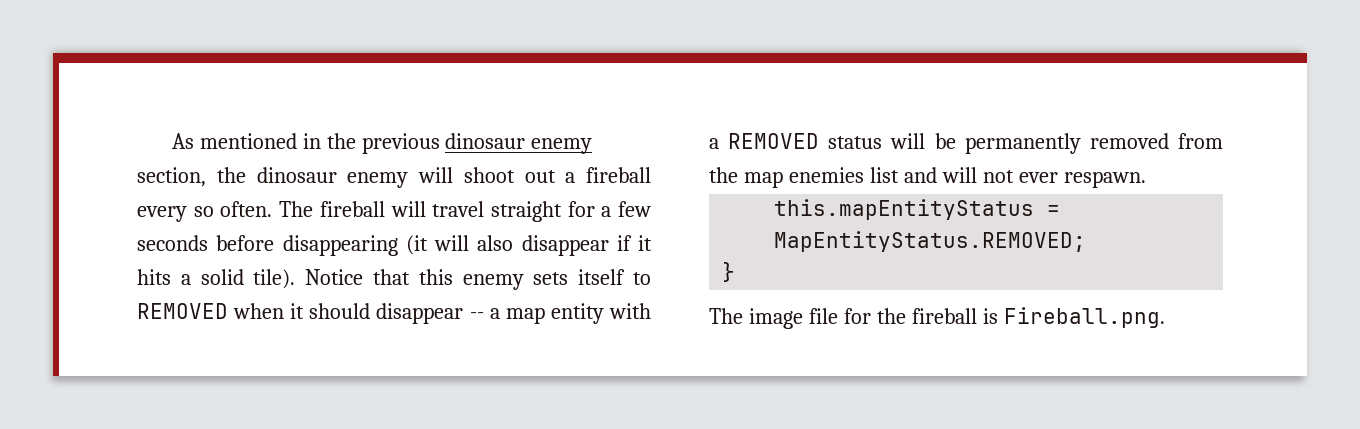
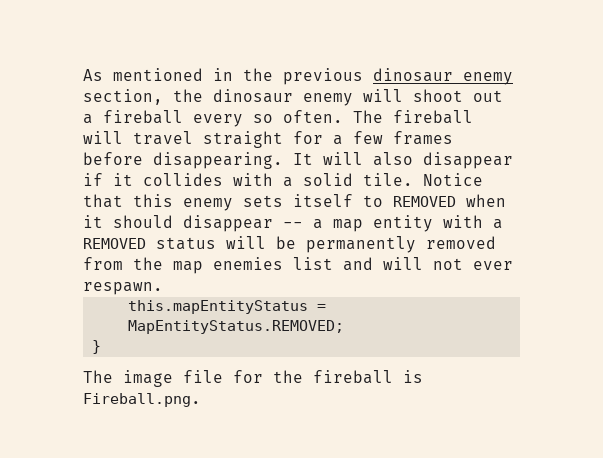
[137,235,428,256] seconds before disappearing (it -> [393,131,453,145] [83,152,313,169] frames before disappearing. It
[137,269,171,285] hits -> [143,173,273,186] collides with
[253,269,296,289] tile). -> [363,173,413,186] tile.

